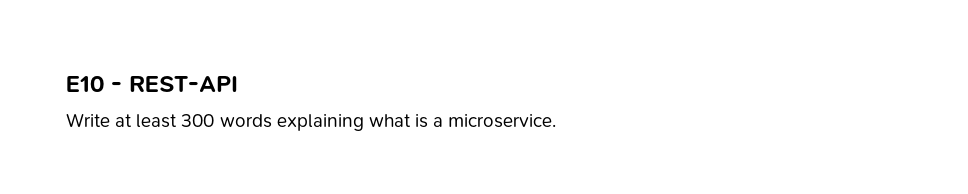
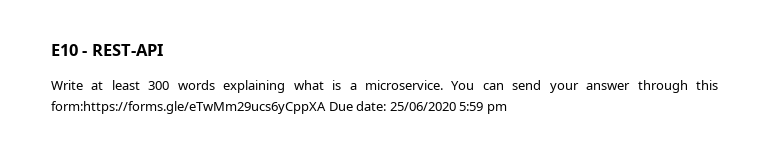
(557, 121) none -> [451,80,718,93] [51,101,507,114] You can send your answer through this form:https://forms.gle/eTwMm29ucs6yCppXA Due date: 25/06/2020 5:59 pm

